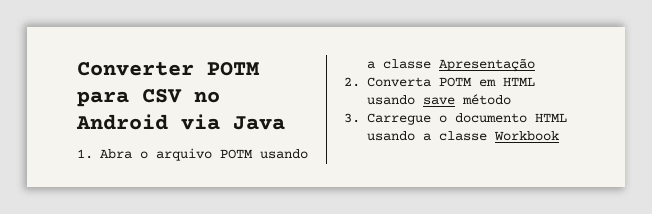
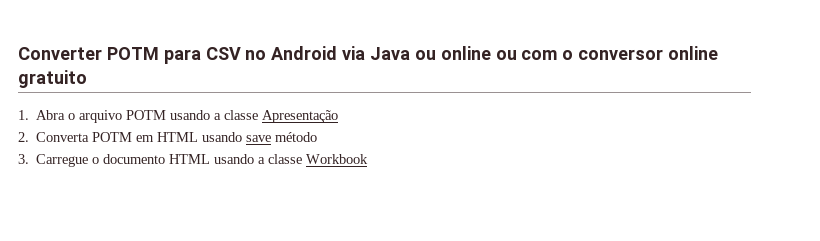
(285, 123) none -> [414,46,719,60] [18,70,87,88] ou online ou com o conversor online gratuito

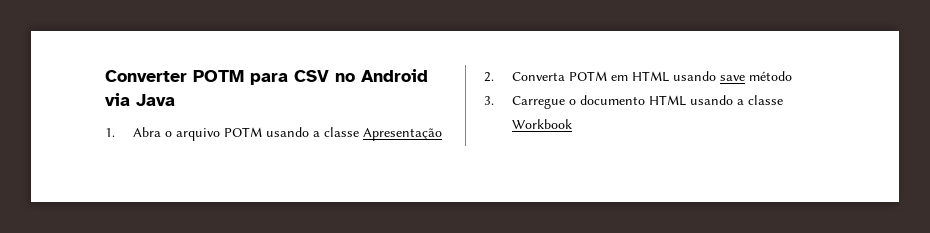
[414,46,719,60] [18,70,87,88] ou online ou com o conversor online gratuito -> (175, 100) none

